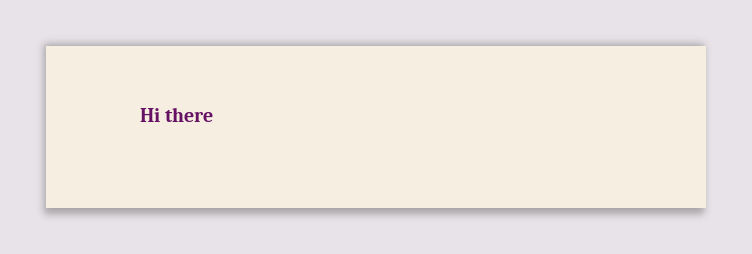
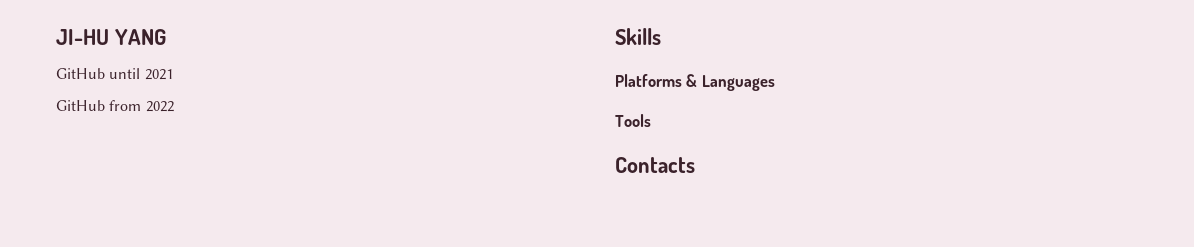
[140,107,214,122] Hi there -> [56,29,166,45] [56,68,173,80] [56,100,174,112] [615,28,661,45] [615,74,775,91] [615,114,651,127] [615,157,695,173] JI-HU YANG // GitHub until 2021 // GitHub from 2022 // Skills // Platforms & Languages // Tools // Contacts

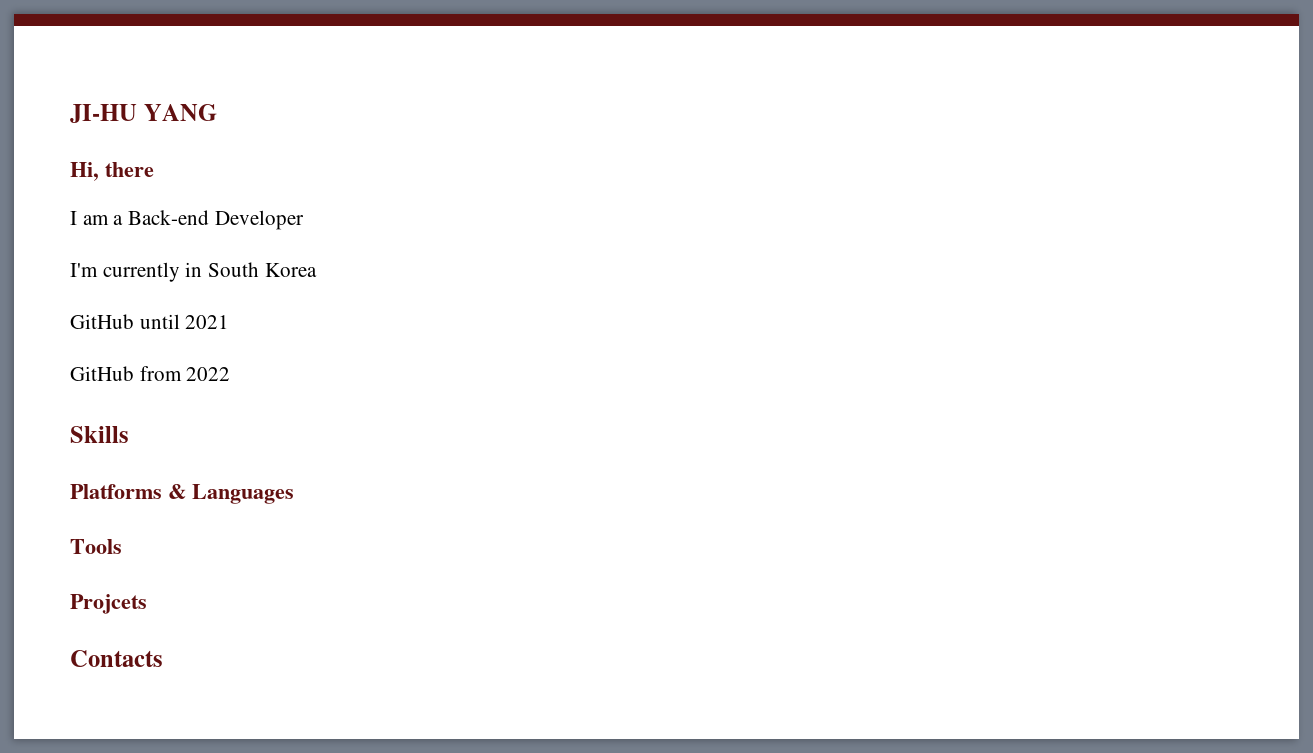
(166, 37) none -> [70,162,154,181] [70,210,304,230] [70,262,317,282] // Hi, there // I am a Back-end Developer // I'm currently in South Korea
(651, 120) none -> [70,594,147,614] // Projcets

